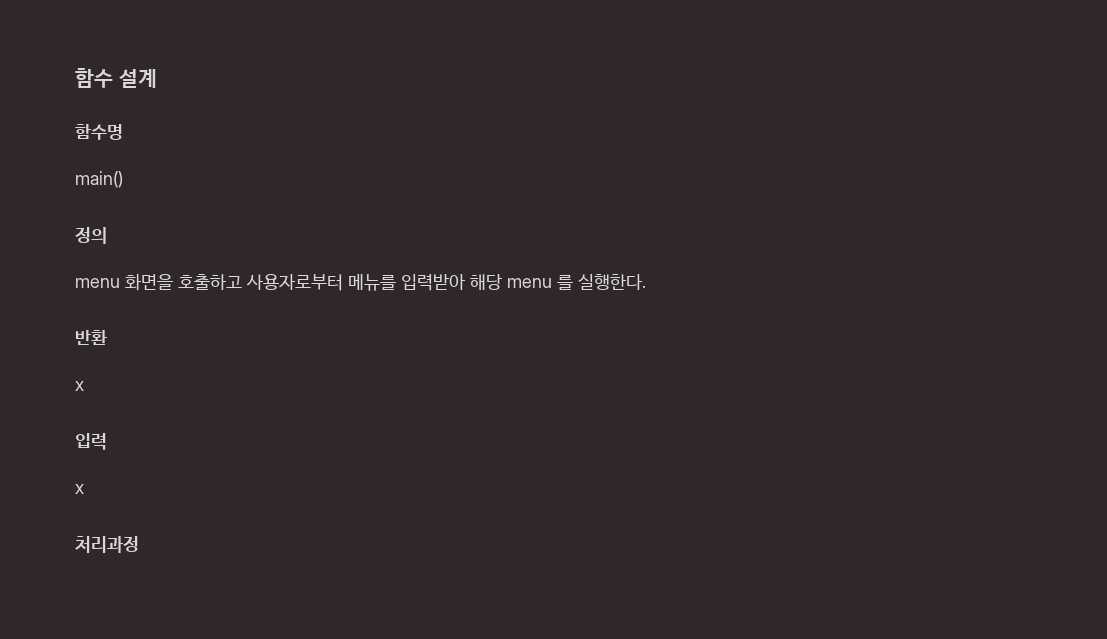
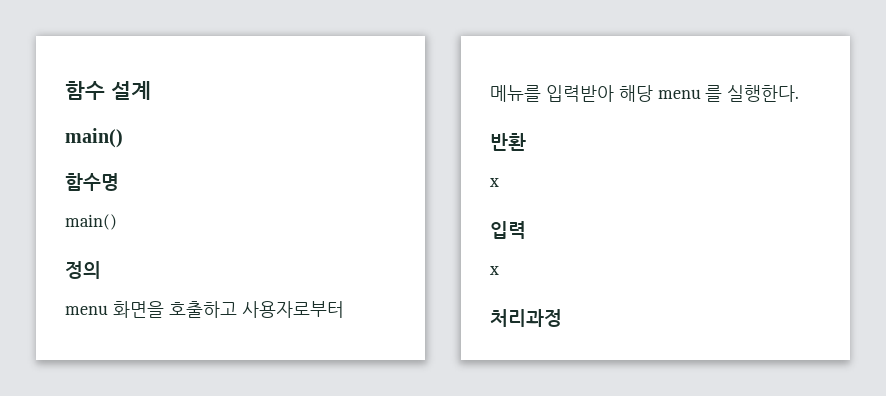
(157, 78) none -> [65,128,123,148] // main()

